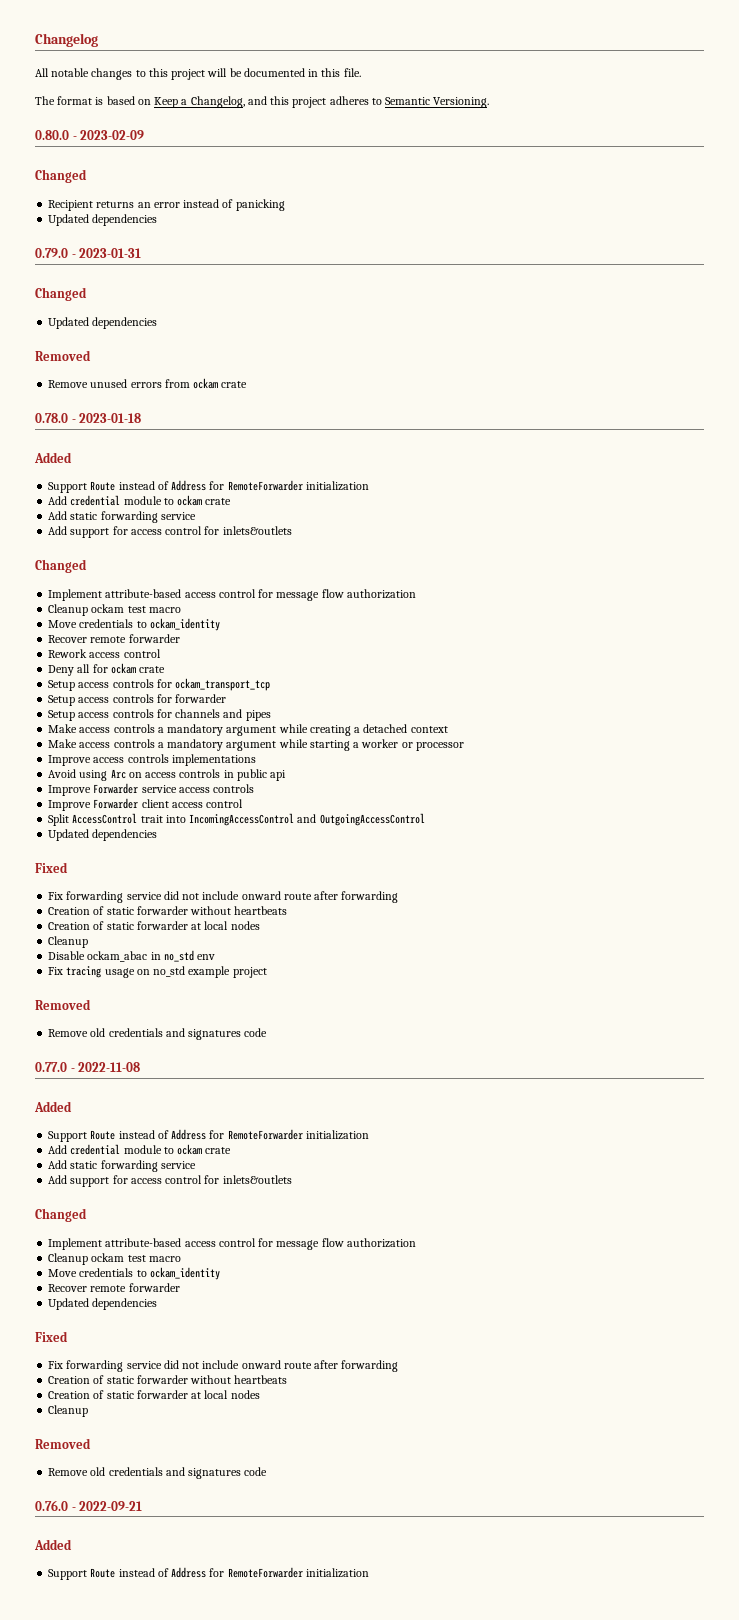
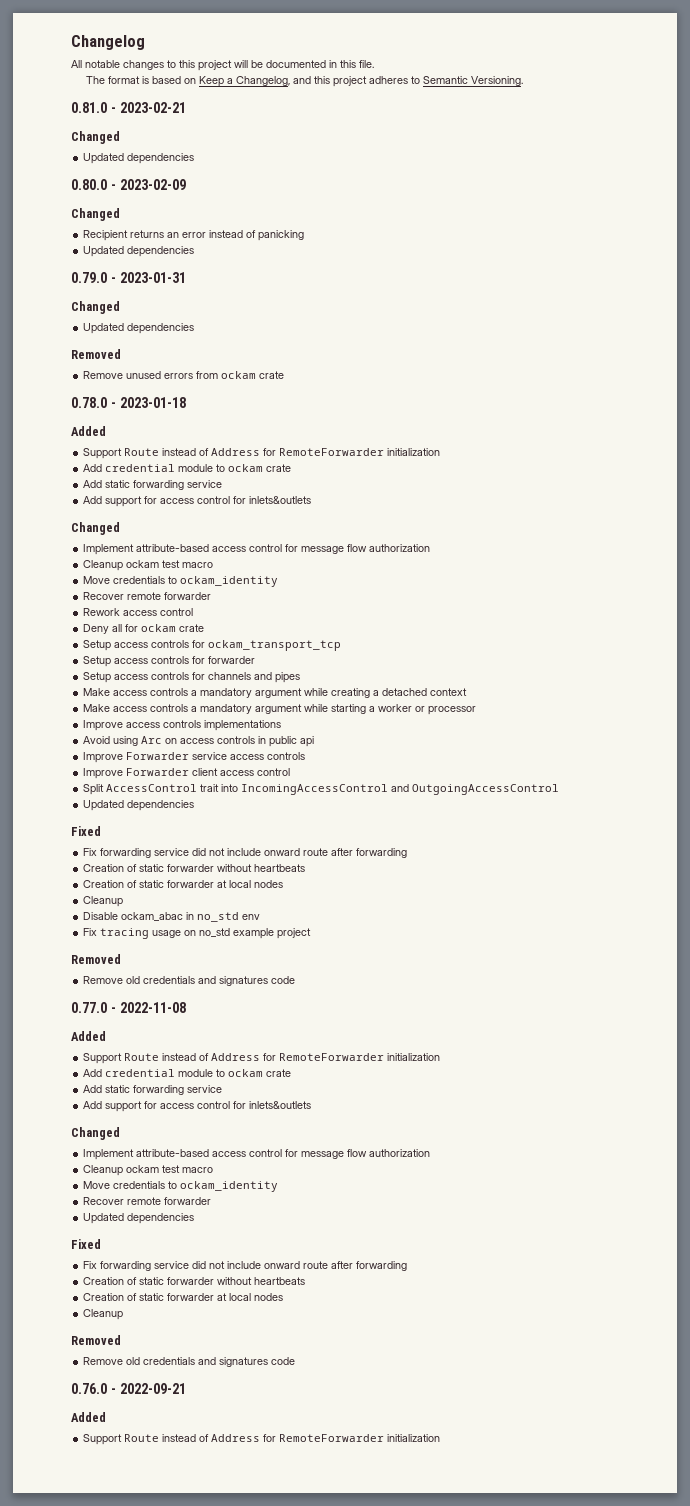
(490, 102) none -> [71,102,186,113] [71,131,120,144] [83,153,195,164] // 0.81.0 - 2023-02-21 // Changed // Updated dependencies

